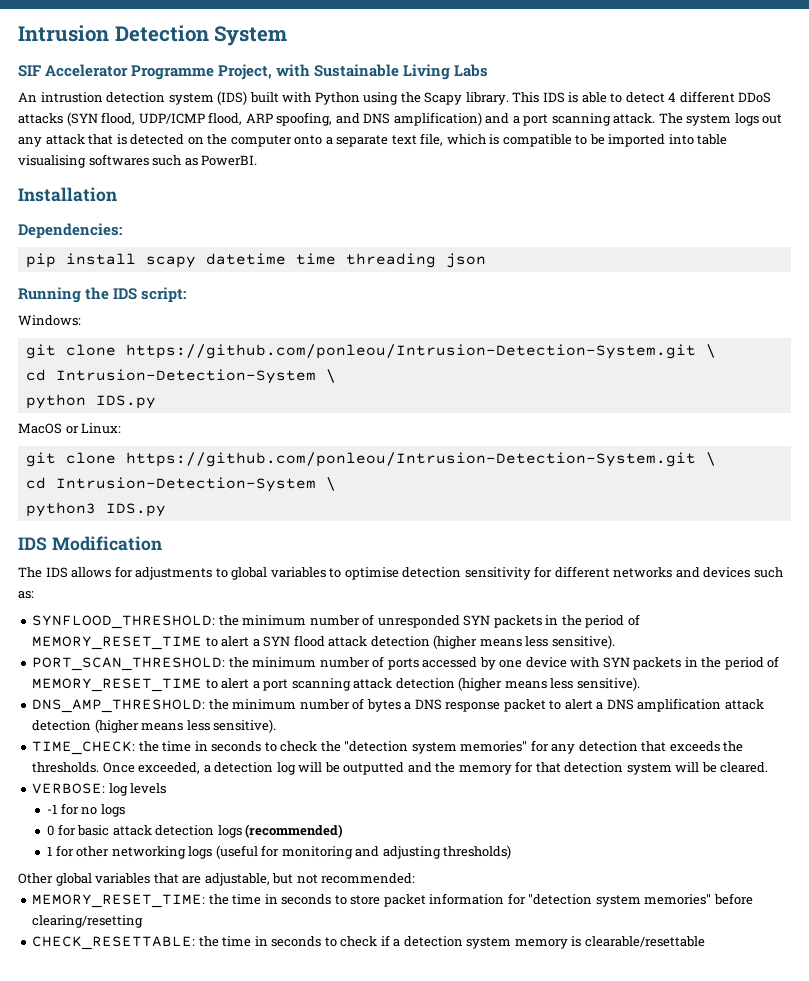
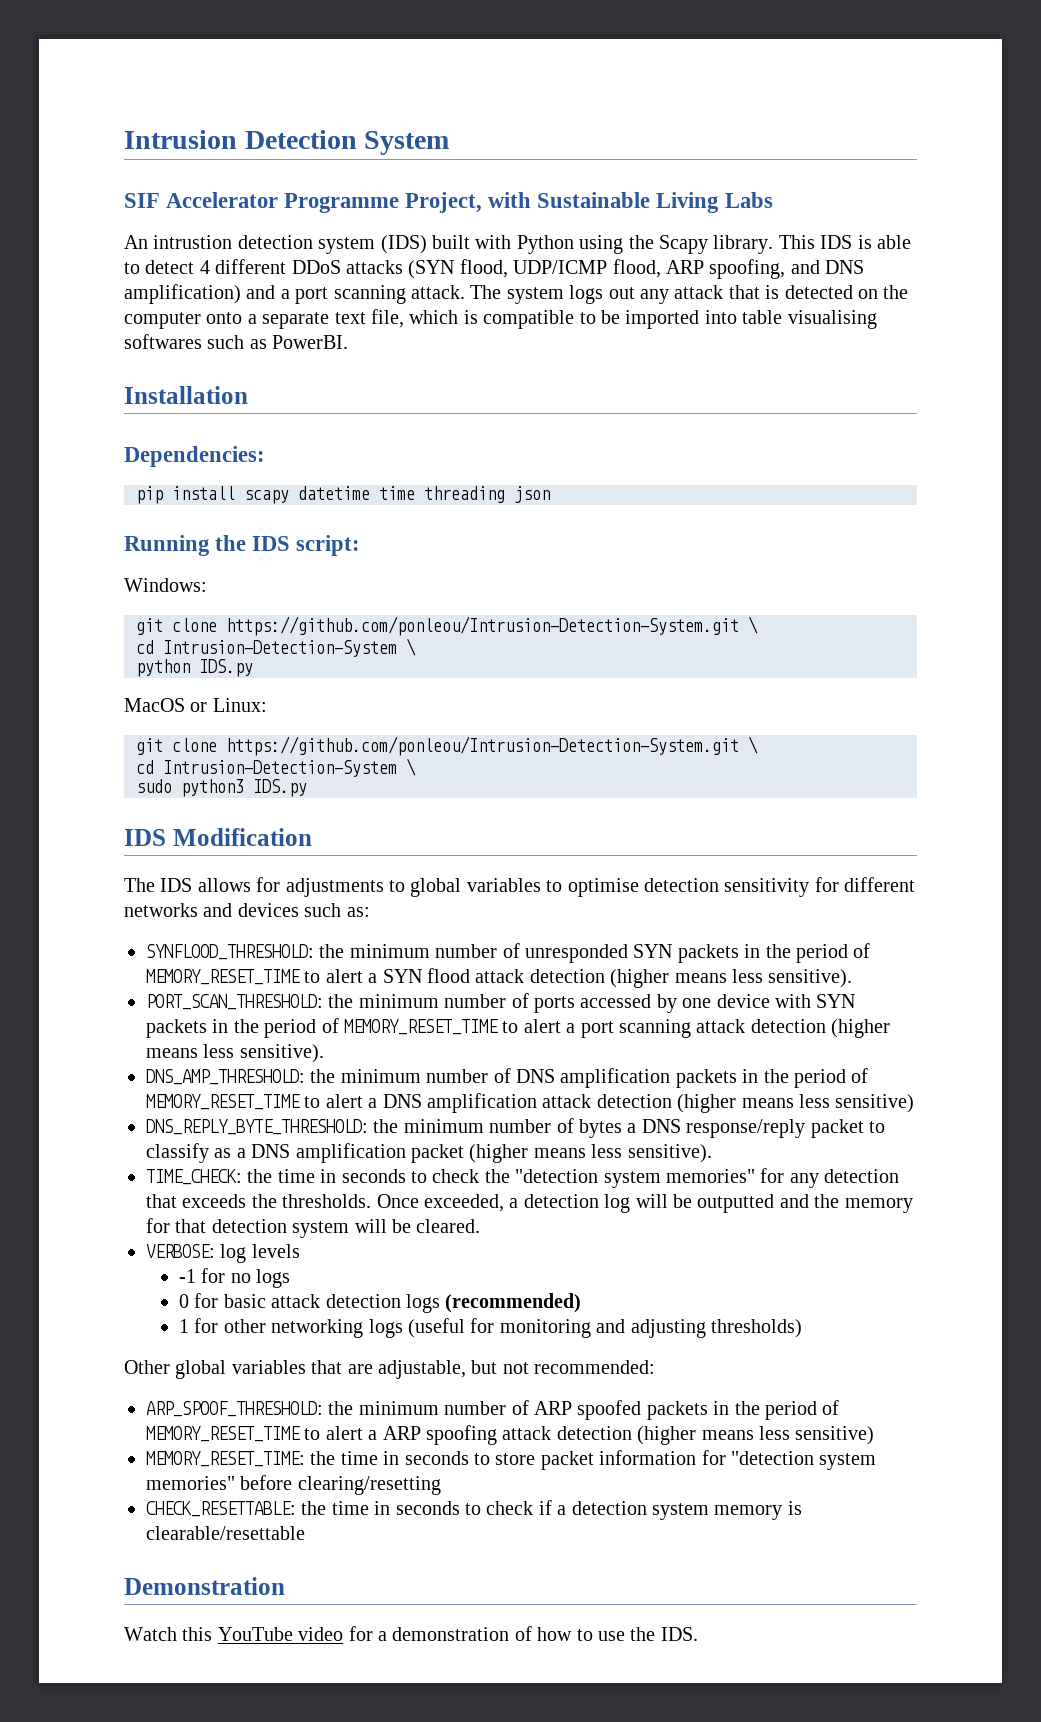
(336, 484) none -> [136,779,172,793] sudo
[366,699,546,712] bytes a DNS response packet -> [516,1068,869,1088] [146,1094,300,1110] DNS amplification packets in the period of MEMORY_RESET_TIME
(210, 725) none -> [835,1094,915,1113] [146,1118,885,1138] [146,1143,623,1163] sensitive) // DNS_REPLY_BYTE_THRESHOLD: the minimum number of bytes a DNS response/reply packet to classify as a DNS amplification packet (higher means less
(416, 878) none -> [146,1400,840,1420] [146,1425,875,1445] // ARP_SPOOF_THRESHOLD: the minimum number of ARP spoofed packets in the period of MEMORY_RESET_TIME to alert a ARP spoofing attack detection (higher means less sensitive)
(705, 941) none -> [124,1577,285,1595] [124,1626,698,1641] // Demonstration // Watch this YouTube video for a demonstration of how to use the IDS.

